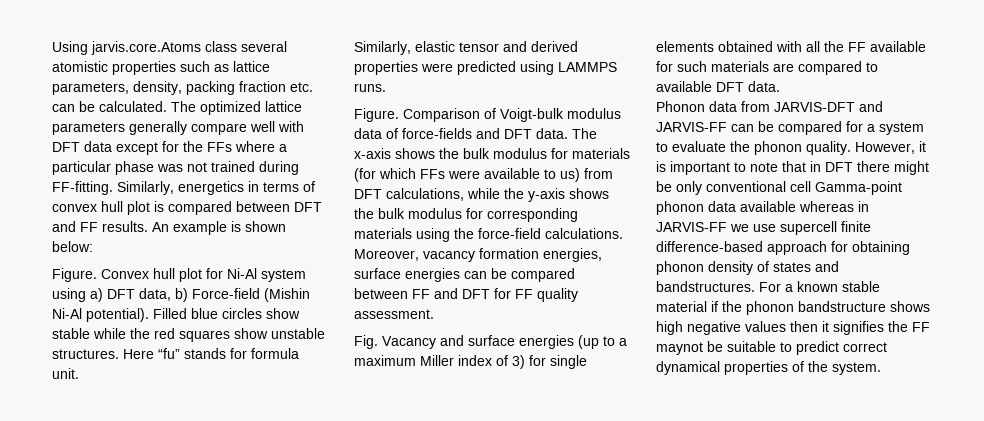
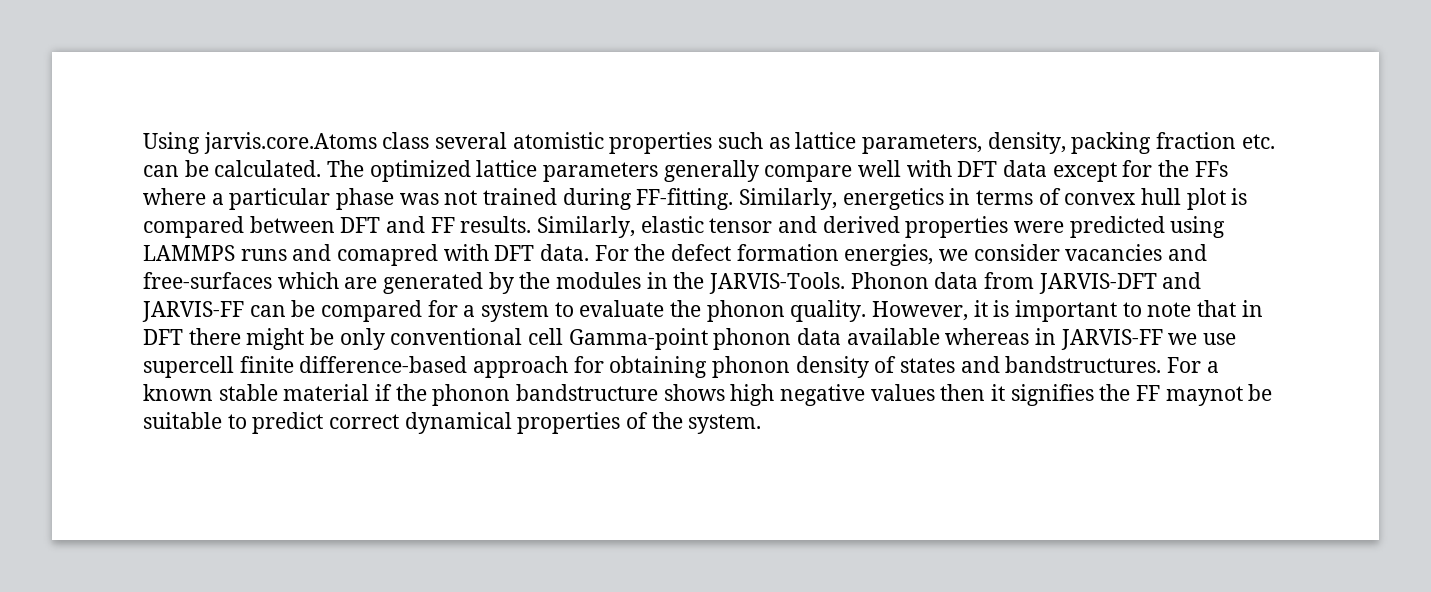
[152,221,286,235] [52,241,93,252] [52,268,306,282] [52,288,310,302] [52,308,300,322] [52,328,325,342] [52,348,299,359] [52,368,79,379] An example is shown below: // Figure. Convex hull plot for Ni-Al system using a) DFT data, b) Force-field (Mishin Ni-Al potential). Filled blue circles show stable while the red squares show unstable structures. Here “fu” stands for formula unit. // -> (532, 224) none
[354,83,386,92] [354,108,621,122] [354,128,597,139] [354,148,630,159] [354,168,613,182] [354,188,609,202] [354,208,578,222] [354,228,623,242] [354,248,602,262] [354,268,575,282] [354,288,578,302] [354,309,434,319] [354,335,627,349] [354,355,587,369] [656,41,926,52] [656,61,878,75] [656,81,780,92] runs. // Figure. Comparison of Voigt-bulk modulus data of force-fields and DFT data. The x-axis shows the bulk modulus for materials (for which FFs were available to us) from DFT calculations, while the y-axis shows the bulk modulus for corresponding materials using the force-field calculations. Moreover, vacancy formation energies, surface energies can be compared between FF and DFT for FF quality assessment. // Fig. Vacancy and surface energies (up to a maximum Miller index of 3) for single elements obtained with all the FF available for such materials are compared to available DFT data. // -> [240,244,1208,266] [143,272,846,294] runs and comapred with DFT data. For the defect formation energies, we consider vacancies and free-surfaces which are generated by the modules in the JARVIS-Tools.

